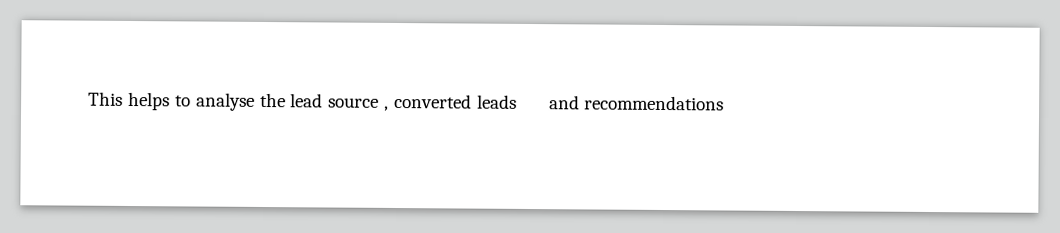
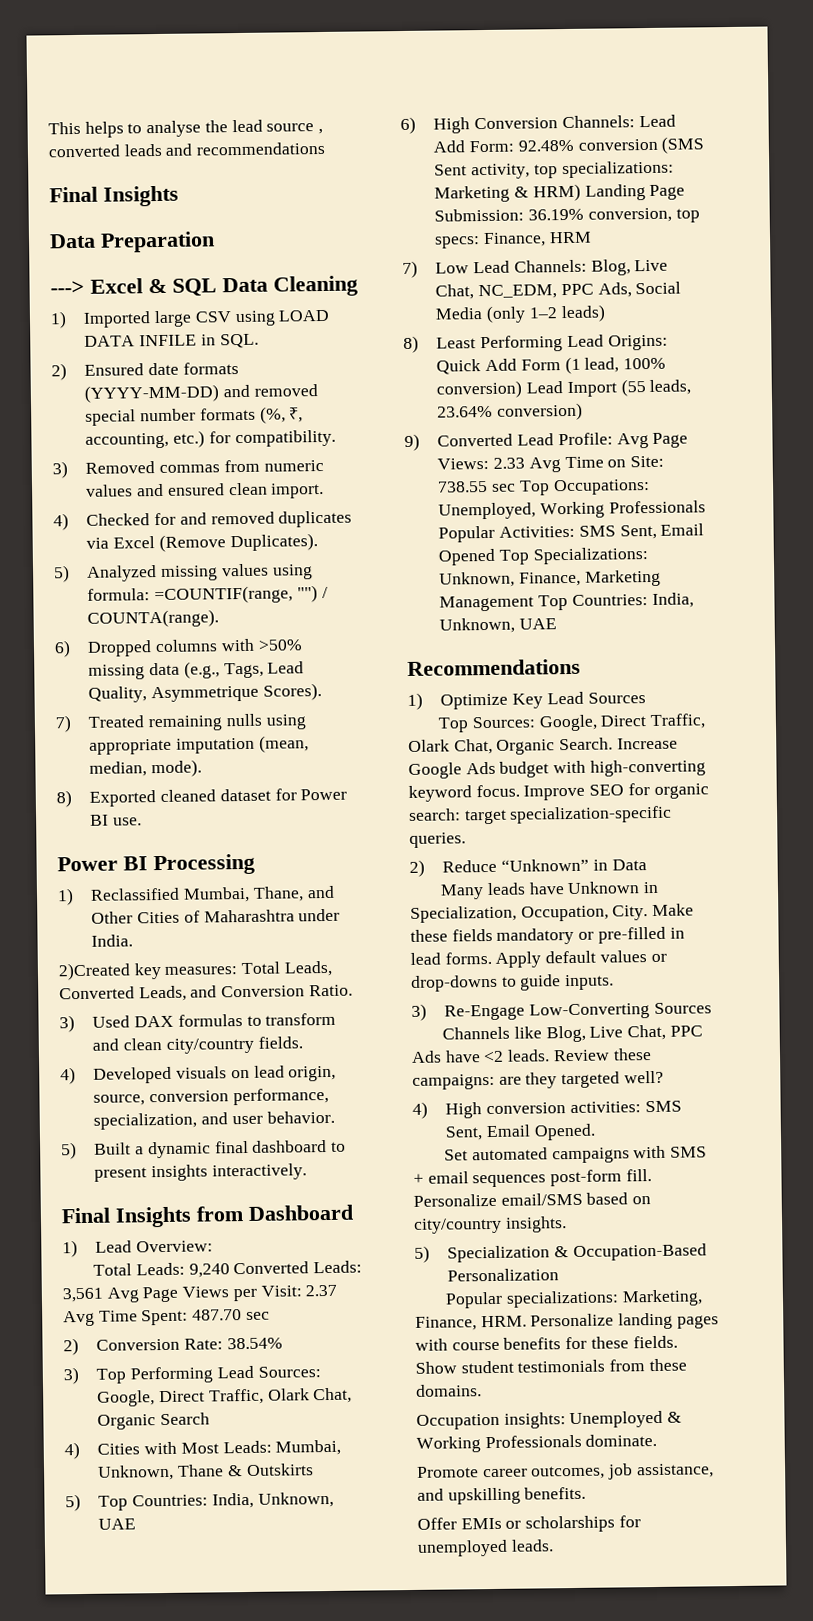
(725, 103) none -> [49,185,179,207] [49,231,215,253] [50,275,358,297] [50,309,331,329] [84,333,259,349] [51,362,239,381] [84,384,318,403] [85,406,304,426] [85,429,336,449] [52,459,324,479] [85,482,325,499] [53,510,353,531] [86,533,318,553] [53,563,313,583] [87,585,328,605] [87,609,220,628] [54,638,303,658] [88,661,305,680] [88,683,322,703] [55,713,306,733] [89,735,309,755] [89,759,203,778] [56,788,348,808] [90,814,143,826] [57,853,255,876] [57,885,335,906] [91,908,341,924] [91,934,134,947] [58,960,333,981] [59,984,353,1002] [59,1012,337,1033] [92,1036,303,1054] [60,1065,337,1085] [93,1087,329,1106] [93,1110,335,1130] [61,1139,347,1160] [94,1163,307,1182] [61,1204,353,1228] [62,1240,214,1258] [93,1260,363,1278] [62,1284,338,1303] [63,1309,270,1327] [63,1337,283,1356] [63,1365,321,1385] [97,1387,353,1407] [97,1412,211,1430] [64,1439,342,1460] [97,1463,314,1481] [65,1491,334,1512] [98,1518,137,1530] [400,114,676,135] [433,136,705,154] [434,160,674,180] [434,183,686,203] [434,207,700,223] [434,231,592,249] [402,259,669,279] [435,281,682,300] [435,304,606,323] [403,334,668,354] [436,356,667,375] [436,379,692,399] [437,402,584,421] [404,432,689,451] [437,455,665,473] [437,479,650,496] [438,500,706,520] [438,523,705,543] [438,547,648,566] [439,569,661,588] [439,592,694,612] [439,617,558,634] [407,658,581,676] [407,691,646,710] [438,713,707,733] [408,737,678,755] [408,759,706,779] [408,783,709,802] [408,805,673,825] [409,832,466,848] [409,858,647,877] [440,881,660,900] [410,903,695,923] [410,926,685,945] [410,950,667,968] [411,974,615,992] [411,1002,712,1021] [442,1024,703,1043] [411,1048,652,1063] [412,1070,664,1090] [412,1100,682,1119] [445,1123,596,1141] [444,1145,708,1164] [413,1169,652,1188] [413,1192,652,1207] [413,1216,567,1234] [414,1243,707,1263] [447,1268,560,1282] [445,1289,703,1309] [415,1312,719,1331] [415,1335,678,1351] [415,1358,687,1374] [416,1384,482,1397] [416,1410,683,1430] [416,1433,658,1453] [417,1463,714,1480] [417,1486,587,1505] [417,1515,641,1533] [417,1539,554,1557] // Final Insights // Data Preparation // ---> Excel & SQL Data Cleaning // 1) Imported large CSV using LOAD DATA INFILE in SQL. // 2) Ensured date formats (YYYY-MM-DD) and removed special number formats (%, ₹, accounting, etc.) for compatibility. // 3) Removed commas from numeric values and ensured clean import. // 4) Checked for and removed duplicates via Excel (Remove Duplicates). // 5) Analyzed missing values using formula: =COUNTIF(range, "") / COUNTA(range). // 6) Dropped columns with >50% missing data (e.g., Tags, Lead Quality, Asymmetrique Scores). // 7) Treated remaining nulls using appropriate imputation (mean, median, mode). // 8) Exported cleaned dataset for Power BI use. // Power BI Processing // 1) Reclassified Mumbai, Thane, and Other Cities of Maharashtra under India. // 2)Created key measures: Total Leads, Converted Leads, and Conversion Ratio. // 3) Used DAX formulas to transform and clean city/country fields. // 4) Developed visuals on lead origin, source, conversion performance, specialization, and user behavior. // 5) Built a dynamic final dashboard to present insights interactively. // Final Insights from Dashboard // 1) Lead Overview: // Total Leads: 9,240 Converted Leads: 3,561 Avg Page Views per Visit: 2.37 Avg Time Spent: 487.70 sec // 2) Conversion Rate: 38.54% // 3) Top Performing Lead Sources: Google, Direct Traffic, Olark Chat, Organic Search // 4) Cities with Most Leads: Mumbai, Unknown, Thane & Outskirts // 5) Top Countries: India, Unknown, UAE // 6) High Conversion Channels: Lead Add Form: 92.48% conversion (SMS Sent activity, top specializations: Marketing & HRM) Landing Page Submission: 36.19% conversion, top specs: Finance, HRM // 7) Low Lead Channels: Blog, Live Chat, NC_EDM, PPC Ads, Social Media (only 1–2 leads) // 8) Least Performing Lead Origins: Quick Add Form (1 lead, 100% conversion) Lead Import (55 leads, 23.64% conversion) // 9) Converted Lead Profile: Avg Page Views: 2.33 Avg Time on Site: 738.55 sec Top Occupations: Unemployed, Working Professionals Popular Activities: SMS Sent, Email Opened Top Specializations: Unknown, Finance, Marketing Management Top Countries: India, Unknown, UAE // Recommendations // 1) Optimize Key Lead Sources // Top Sources: Google, Direct Traffic, Olark Chat, Organic Search. Increase Google Ads budget with high-converting keyword focus. Improve SEO for organic search: target specialization-specific queries. // 2) Reduce “Unknown” in Data // Many leads have Unknown in Specialization, Occupation, City. Make these fields mandatory or pre-filled in lead forms. Apply default values or drop-downs to guide inputs. // 3) Re-Engage Low-Converting Sources // Channels like Blog, Live Chat, PPC Ads have <2 leads. Review these campaigns: are they targeted well? // 4) High conversion activities: SMS Sent, Email Opened. // Set automated campaigns with SMS + email sequences post-form fill. Personalize email/SMS based on city/country insights. // 5) Specialization & Occupation-Based Personalization // Popular specializations: Marketing, Finance, HRM. Personalize landing pages with course benefits for these fields. Show student testimonials from these domains. // Occupation insights: Unemployed & Working Professionals dominate. // Promote career outcomes, job assistance, and upskilling benefits. // Offer EMIs or scholarships for unemployed leads.

